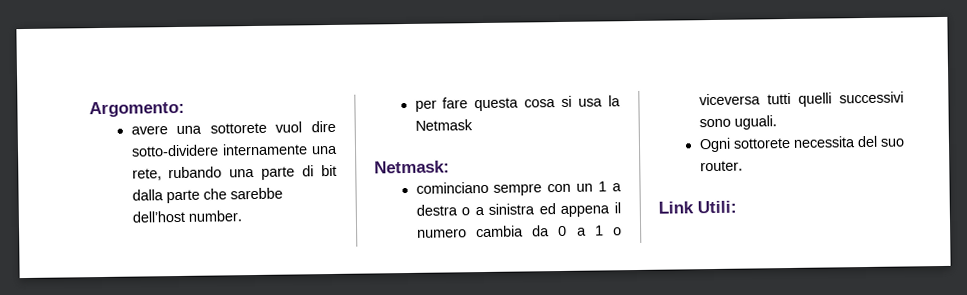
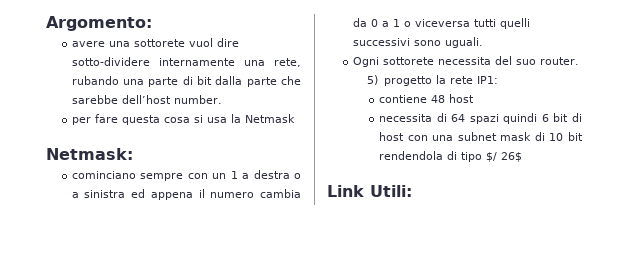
(743, 166) none -> [367,75,498,86] [379,94,475,103] [379,113,582,124] [379,132,583,141] [379,151,523,162] // 5) progetto la rete IP1: // contiene 48 host // necessita di 64 spazi quindi 6 bit di host con una subnet mask di 10 bit rendendola di tipo $/ 26$

